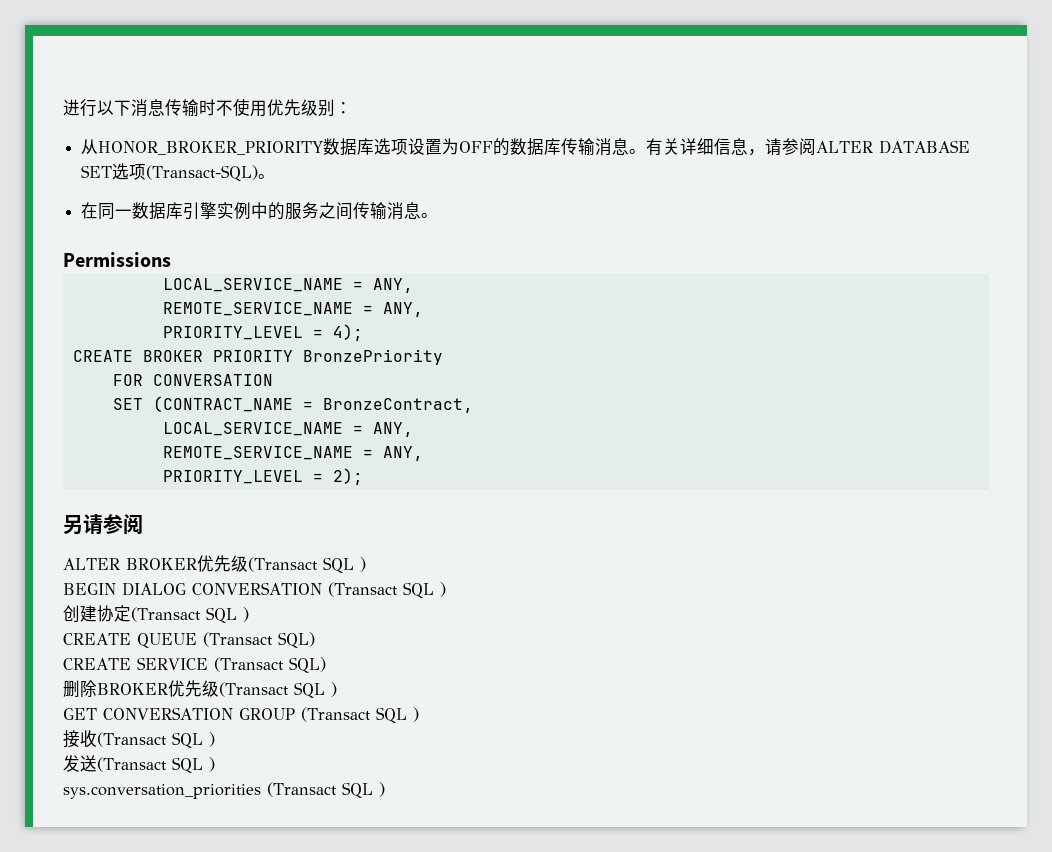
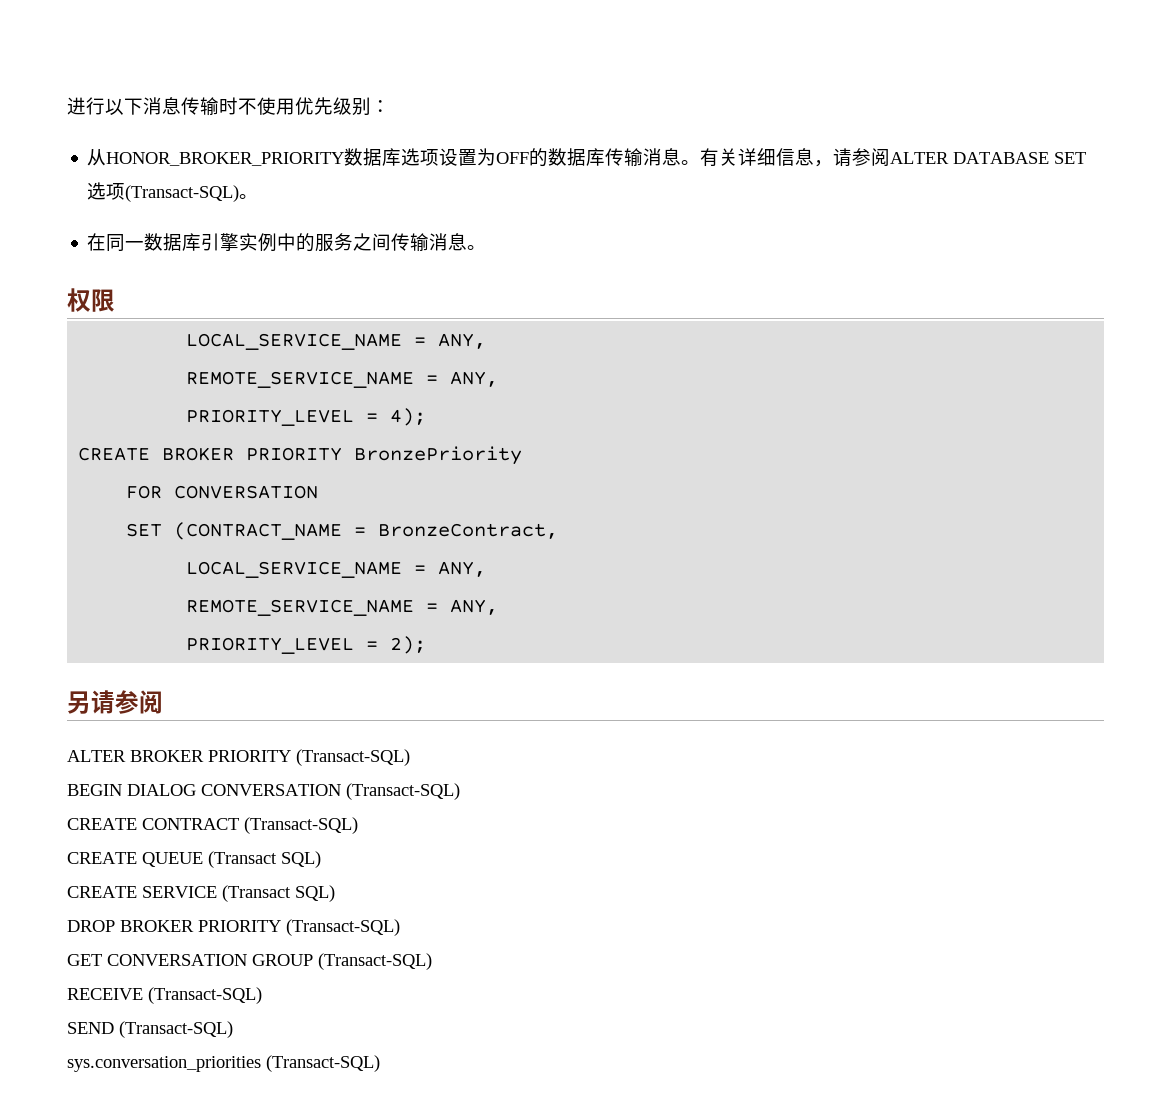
[63,252,171,267] Permissions -> [67,288,115,312] 权限
[196,555,366,573] 优先级(Transact SQL ) -> [208,749,410,766] PRIORITY (Transact-SQL)
[327,582,446,598] [63,605,249,623] (Transact SQL ) // 创建协定(Transact SQL ) -> [346,783,460,800] [67,817,358,834] (Transact-SQL) // CREATE CONTRACT (Transact-SQL)
[63,680,337,698] [63,707,419,723] [63,730,215,748] [63,755,215,773] [63,782,385,799] 删除BROKER优先级(Transact SQL ) // GET CONVERSATION GROUP (Transact SQL ) // 接收(Transact SQL ) // 发送(Transact SQL ) // sys.conversation_priorities (Transact SQL ) -> [67,919,400,936] [67,953,432,970] [67,987,262,1004] [67,1021,233,1038] [67,1055,380,1072] DROP BROKER PRIORITY (Transact-SQL) // GET CONVERSATION GROUP (Transact-SQL) // RECEIVE (Transact-SQL) // SEND (Transact-SQL) // sys.conversation_priorities (Transact-SQL)

